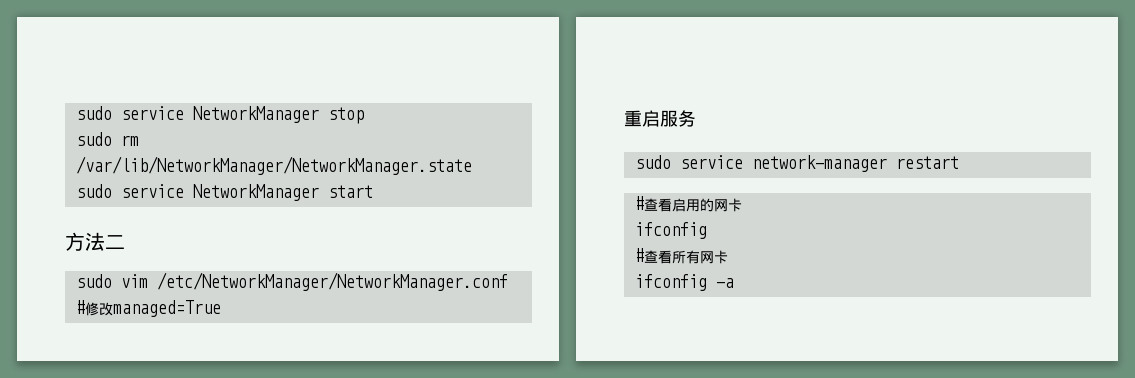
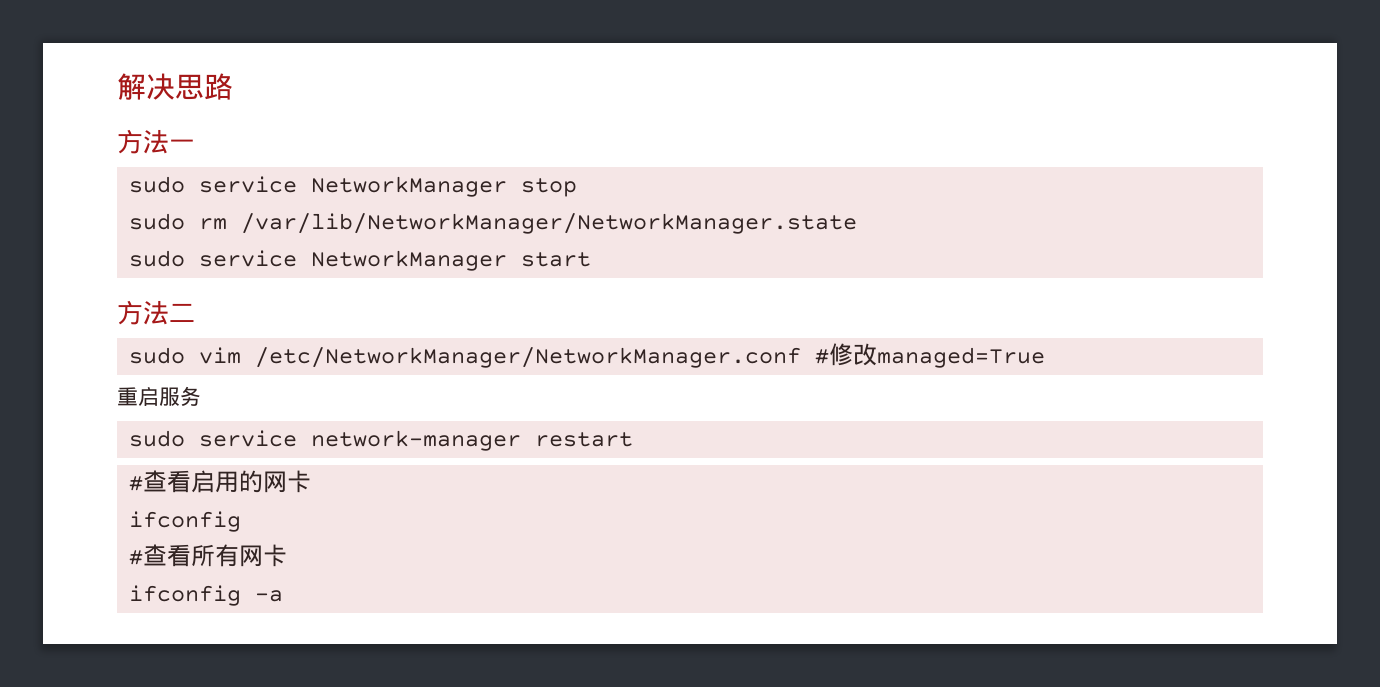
(75, 113) none -> [117,73,233,100] [117,129,195,154] 解决思路 // 方法一 //

